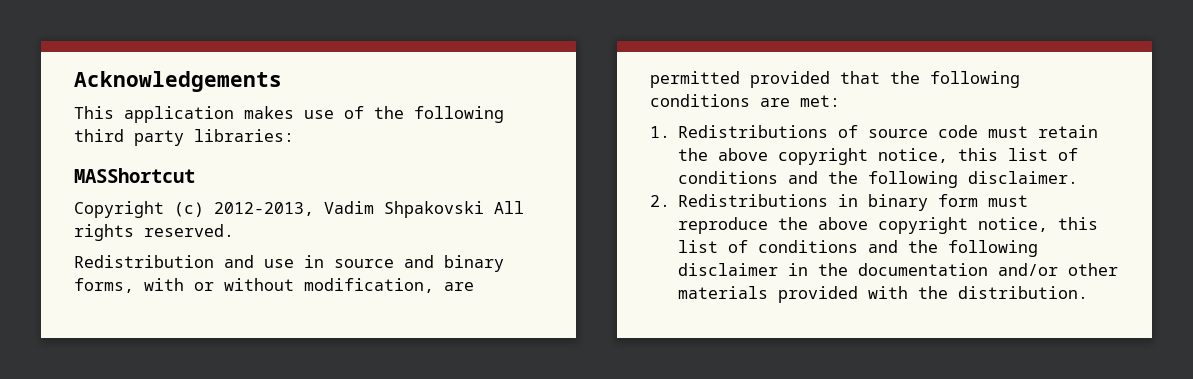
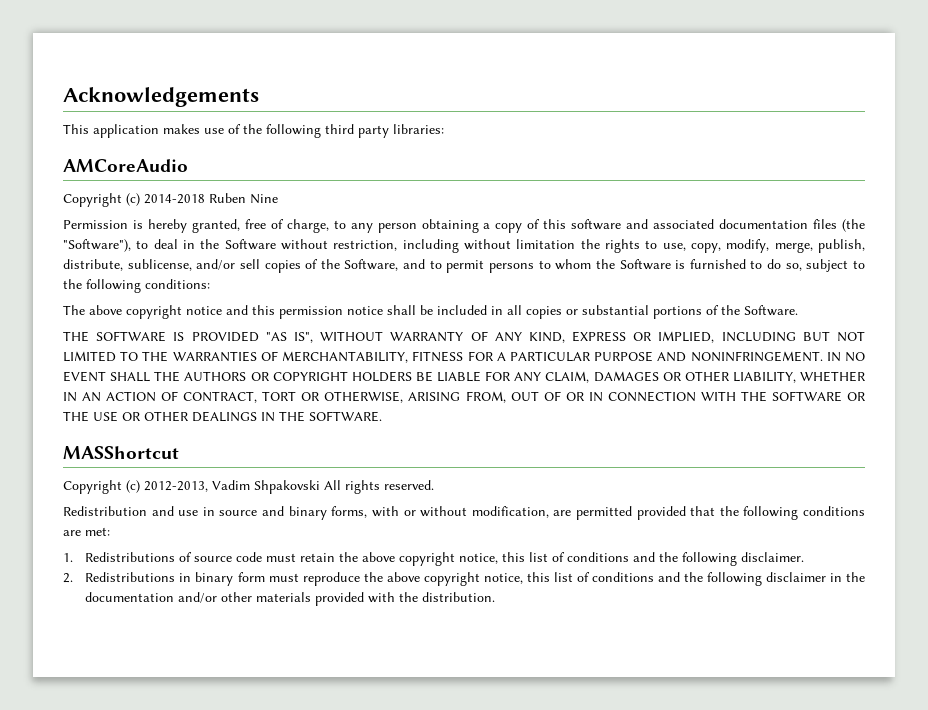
(294, 135) none -> [63,159,188,172] [63,193,278,207] [63,219,865,233] [63,239,866,253] [63,259,865,273] [63,279,210,293] [63,305,798,319] [63,331,865,343] [63,351,865,363] [63,371,866,383] [63,391,866,403] [63,411,382,422] // AMCoreAudio // Copyright (c) 2014-2018 Ruben Nine // Permission is hereby granted, free of charge, to any person obtaining a copy of this software and associated documentation files (the "Software"), to deal in the Software without restriction, including without limitation the rights to use, copy, modify, merge, publish, distribute, sublicense, and/or sell copies of the Software, and to permit persons to whom the Software is furnished to do so, subject to the following conditions: // The above copyright notice and this permission notice shall be included in all copies or substantial portions of the Software. // THE SOFTWARE IS PROVIDED "AS IS", WITHOUT WARRANTY OF ANY KIND, EXPRESS OR IMPLIED, INCLUDING BUT NOT LIMITED TO THE WARRANTIES OF MERCHANTABILITY, FITNESS FOR A PARTICULAR PURPOSE AND NONINFRINGEMENT. IN NO EVENT SHALL THE AUTHORS OR COPYRIGHT HOLDERS BE LIABLE FOR ANY CLAIM, DAMAGES OR OTHER LIABILITY, WHETHER IN AN ACTION OF CONTRACT, TORT OR OTHERWISE, ARISING FROM, OUT OF OR IN CONNECTION WITH THE SOFTWARE OR THE USE OR OTHER DEALINGS IN THE SOFTWARE.

